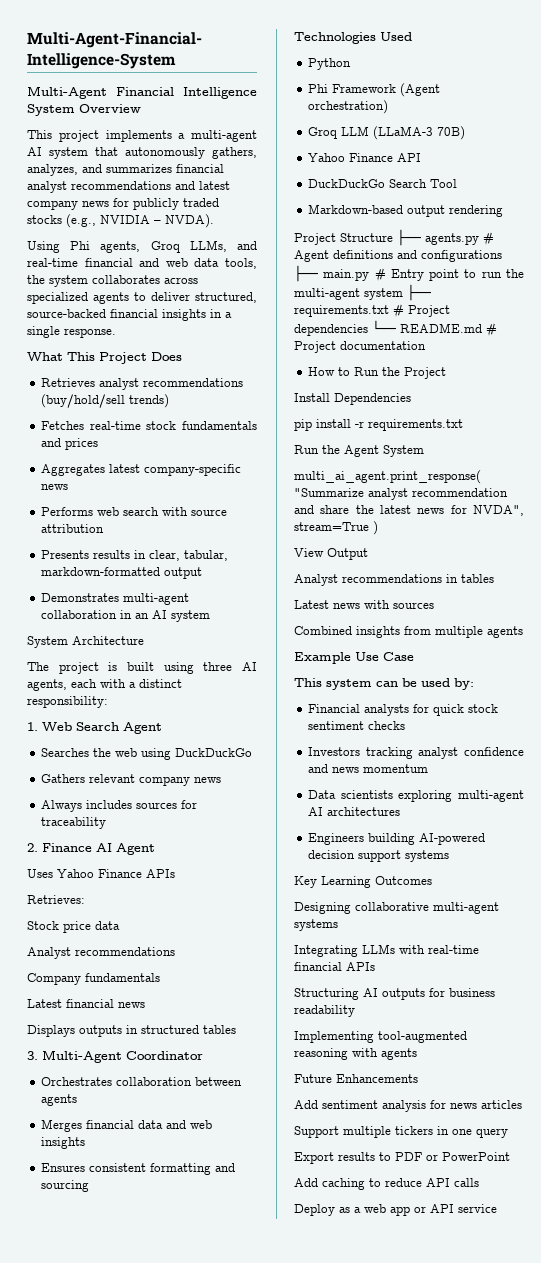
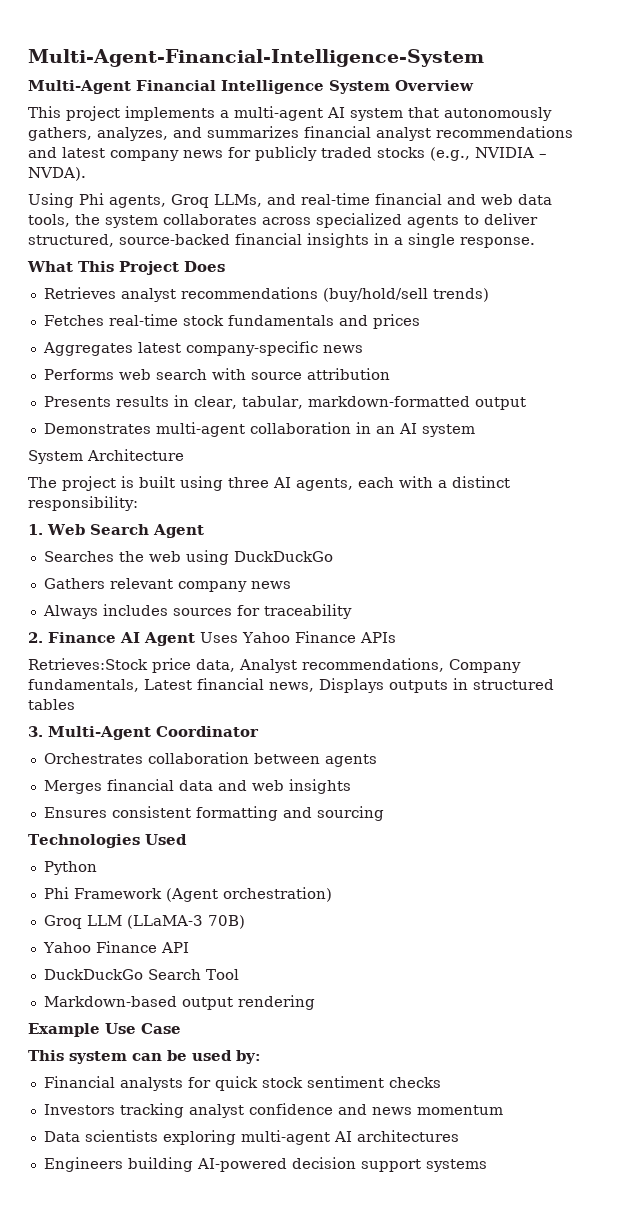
(155, 849) // -> (195, 639) none
[27,895,85,904] [27,921,120,933] [27,947,175,959] [27,973,160,985] Retrieves: // Stock price data // Analyst recommendations // Company fundamentals // -> [28,658,521,673] [28,679,139,692] Retrieves:Stock price data, Analyst recommendations, Company fundamentals,
[118,1002,145,1008] news // -> [269,682,314,692] news,
[294,229,494,246] [294,250,502,262] [294,265,524,282] [294,284,431,301] [294,304,450,318] [294,320,497,337] [294,341,426,353] [308,367,447,379] [294,393,411,405] [294,419,463,431] [294,445,424,457] [294,470,481,484] [294,488,508,500] [294,505,524,516] [294,521,378,535] [294,548,368,560] [294,574,494,586] [294,600,434,609] [294,626,523,638] // Project Structure ├── agents.py # Agent definitions and configurations ├── main.py # Entry point to run the multi-agent system ├── requirements.txt # Project dependencies └── README.md # Project documentation // How to Run the Project // Install Dependencies // pip install -r requirements.txt // Run the Agent System // multi_ai_agent.print_response( "Summarize analyst recommendation and share the latest news for NVDA", stream=True ) // View Output // Analyst recommendations in tables // Latest news with sources // Combined insights from multiple agents -> (315, 1002) none
[294,876,432,888] [294,902,499,914] [294,919,338,931] [294,944,479,957] [294,962,375,971] [294,988,495,1000] [294,1005,355,1017] [294,1031,467,1043] [294,1048,417,1060] [294,1074,418,1083] [294,1100,522,1112] [294,1126,508,1138] [294,1152,510,1164] [294,1178,479,1190] [294,1204,497,1216] // Key Learning Outcomes // Designing collaborative multi-agent systems // Integrating LLMs with real-time financial APIs // Structuring AI outputs for business readability // Implementing tool-augmented reasoning with agents // Future Enhancements // Add sentiment analysis for news articles // Support multiple tickers in one query // Export results to PDF or PowerPoint // Add caching to reduce API calls // Deploy as a web app or API service -> (487, 1165) none

